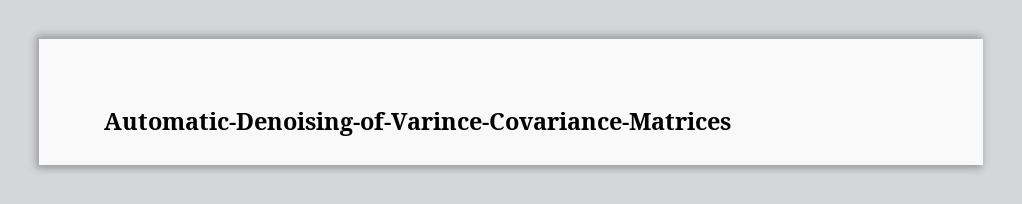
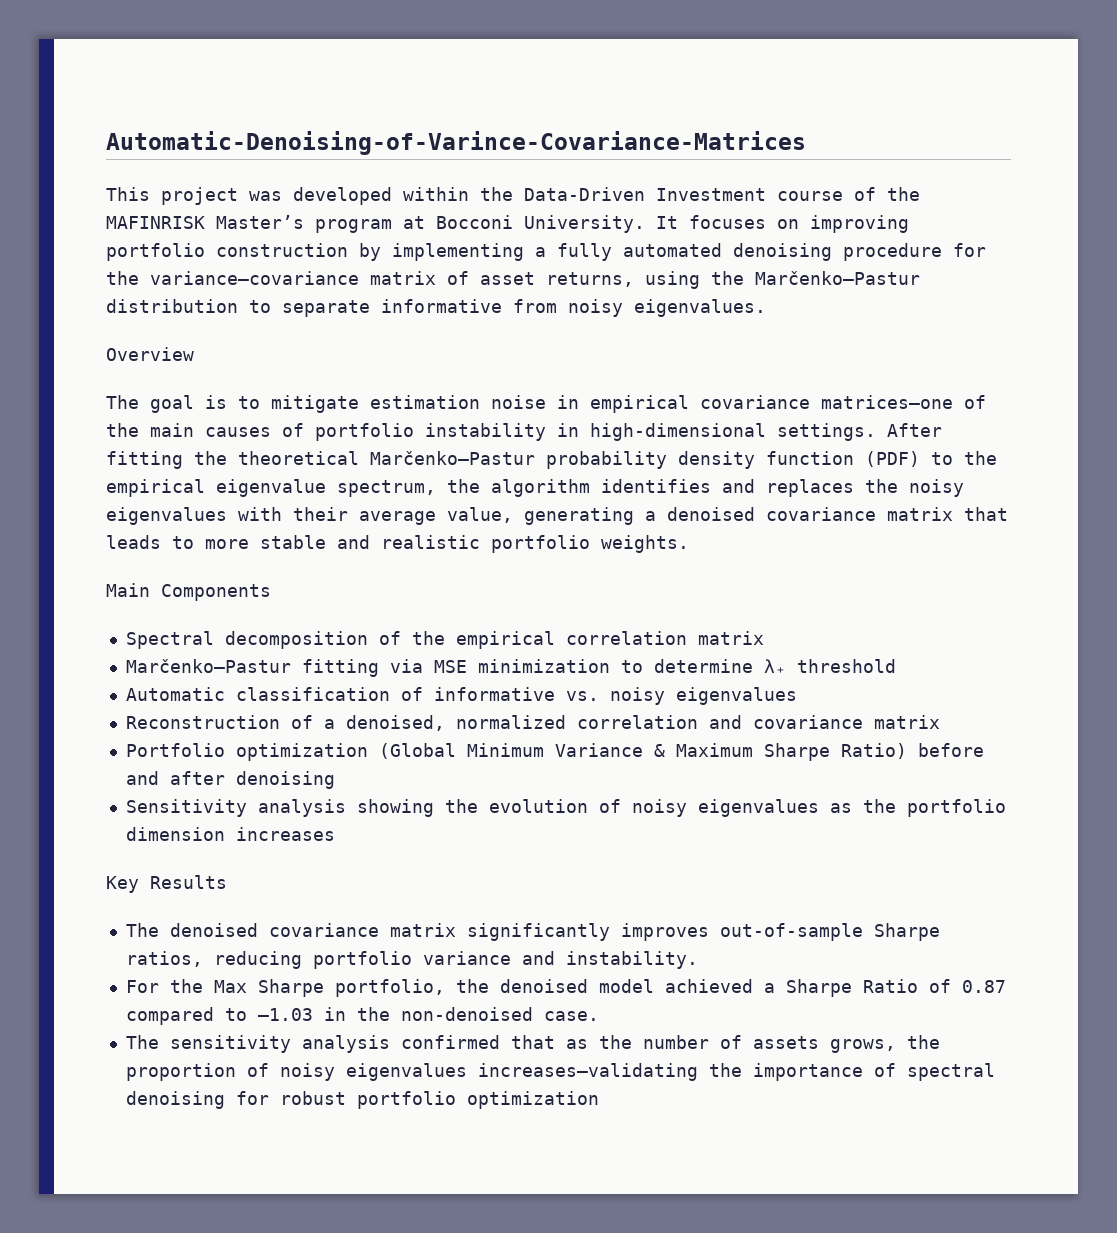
(731, 124) none -> [106,187,920,205] [106,215,909,233] [106,243,986,261] [106,271,920,289] [106,299,766,317] [106,347,194,361] [106,395,986,413] [106,423,942,441] [106,451,997,469] [106,479,964,497] [106,507,1008,525] [106,535,689,553] [106,583,271,601] [125,631,764,649] [125,659,896,677] [125,687,797,705] [125,715,940,731] [125,743,984,761] [125,771,335,789] [125,799,1006,817] [125,827,335,841] [106,875,227,893] [125,923,940,941] [125,951,698,969] [125,979,1006,997] [125,1007,599,1025] [125,1035,940,1053] [125,1063,995,1081] [125,1091,599,1109] // This project was developed within the Data-Driven Investment course of the MAFINRISK Master’s program at Bocconi University. It focuses on improving portfolio construction by implementing a fully automated denoising procedure for the variance–covariance matrix of asset returns, using the Marčenko–Pastur distribution to separate informative from noisy eigenvalues. // Overview // The goal is to mitigate estimation noise in empirical covariance matrices—one of the main causes of portfolio instability in high-dimensional settings. After fitting the theoretical Marčenko–Pastur probability density function (PDF) to the empirical eigenvalue spectrum, the algorithm identifies and replaces the noisy eigenvalues with their average value, generating a denoised covariance matrix that leads to more stable and realistic portfolio weights. // Main Components // Spectral decomposition of the empirical correlation matrix // Marčenko–Pastur fitting via MSE minimization to determine λ₊ threshold // Automatic classification of informative vs. noisy eigenvalues // Reconstruction of a denoised, normalized correlation and covariance matrix // Portfolio optimization (Global Minimum Variance & Maximum Sharpe Ratio) before and after denoising // Sensitivity analysis showing the evolution of noisy eigenvalues as the portfolio dimension increases // Key Results // The denoised covariance matrix significantly improves out-of-sample Sharpe ratios, reducing portfolio variance and instability. // For the Max Sharpe portfolio, the denoised model achieved a Sharpe Ratio of 0.87 compared to –1.03 in the non-denoised case. // The sensitivity analysis confirmed that as the number of assets grows, the proportion of noisy eigenvalues increases—validating the importance of spectral denoising for robust portfolio optimization

